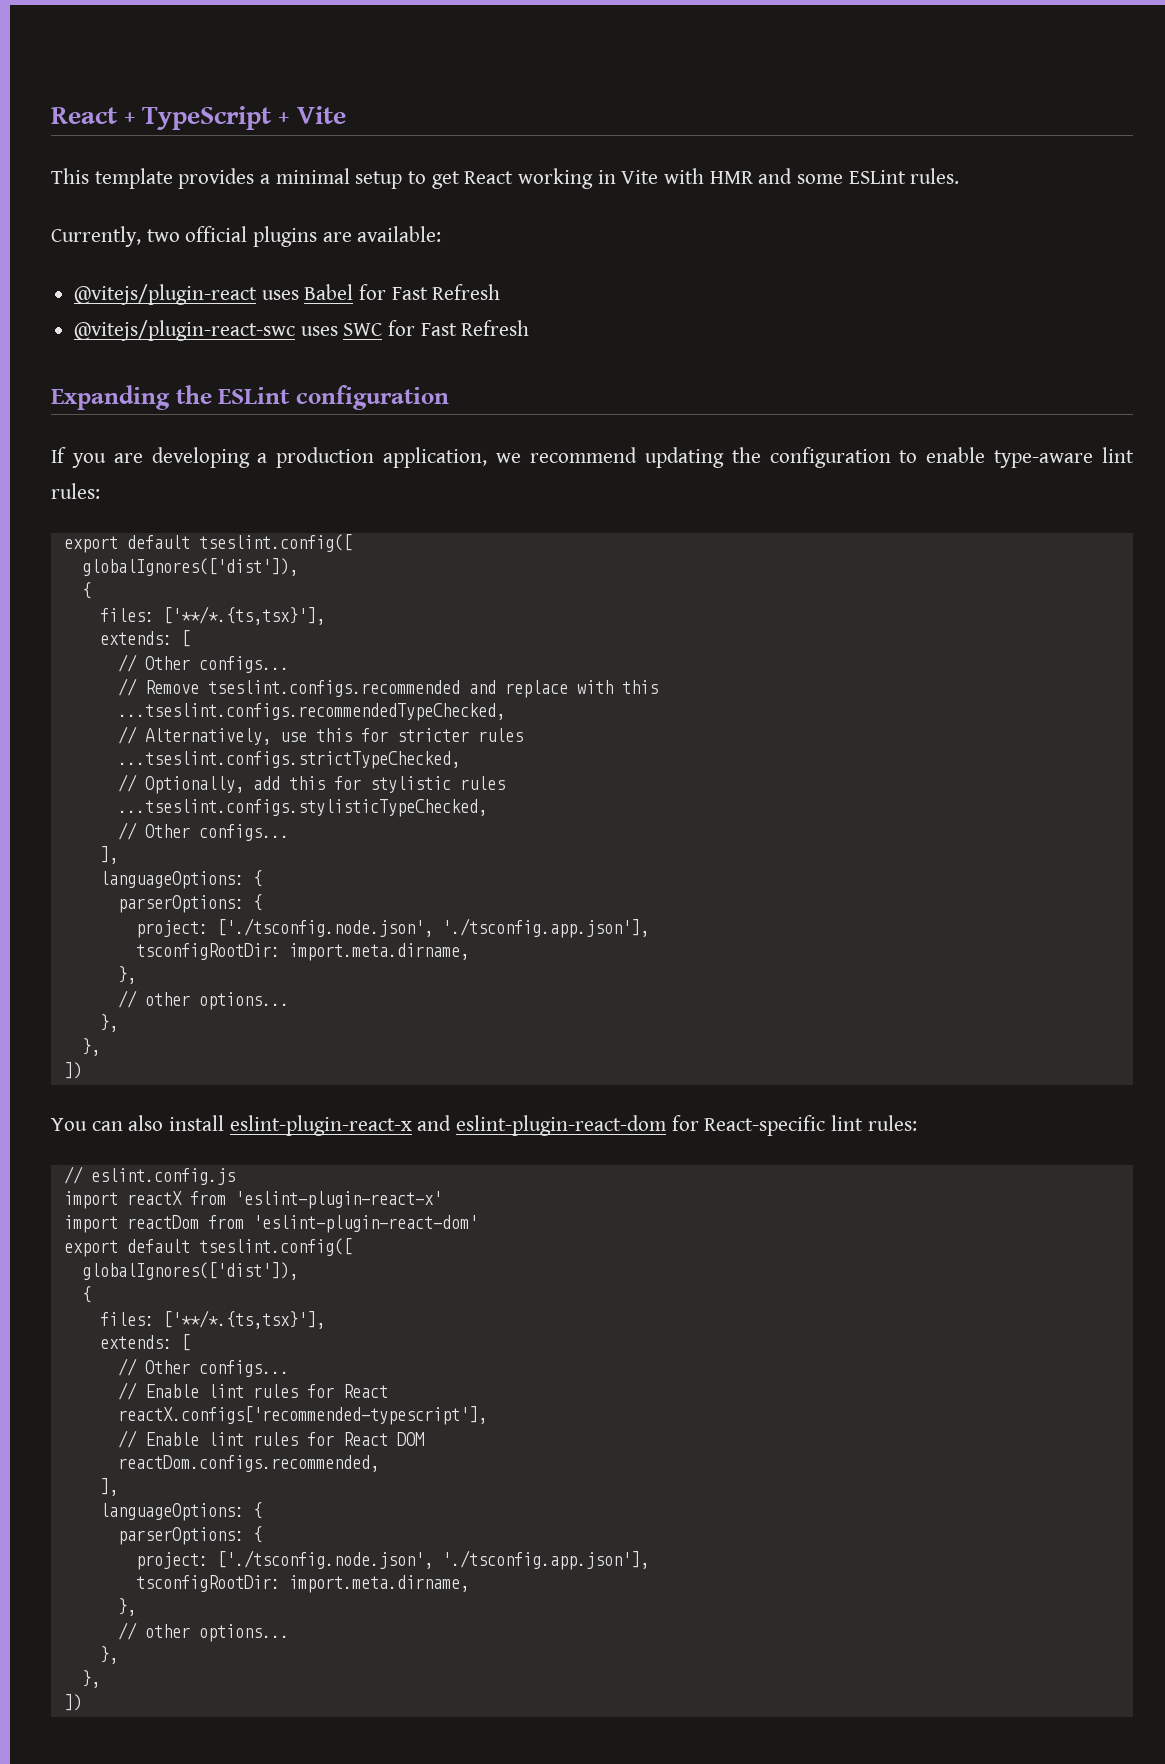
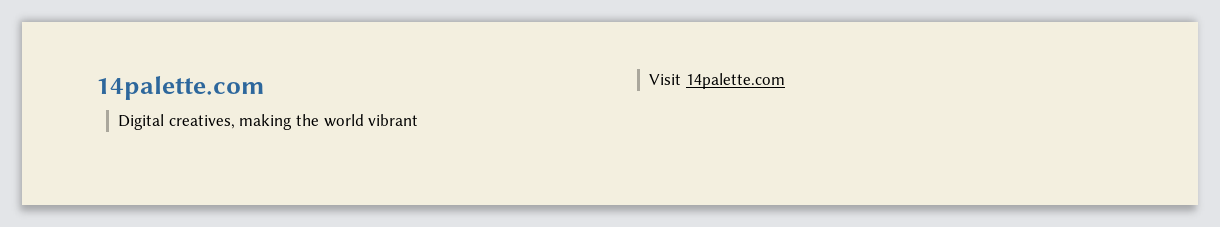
[51,106,346,130] [51,168,960,189] [51,226,442,247] [74,284,501,305] [74,320,530,341] [51,385,449,410] [51,447,1134,468] [51,483,100,499] [63,534,352,553] [81,558,298,576] [81,582,91,599] [99,606,325,625] [99,630,190,647] [117,654,289,673] [117,678,658,698] [117,703,505,721] [117,726,523,745] [117,751,460,769] [117,774,505,794] [117,799,487,817] [117,822,289,841] [99,846,118,864] [99,870,262,889] [117,894,262,913] [135,918,649,938] [135,943,469,961] [117,966,136,984] [117,990,289,1010] [99,1014,118,1032] [81,1038,100,1056] [63,1062,82,1079] [51,1115,917,1136] [63,1166,235,1185] [63,1191,442,1209] [63,1215,478,1233] [63,1238,352,1257] [81,1262,298,1280] [81,1286,91,1303] [99,1310,325,1329] [99,1334,190,1351] [117,1358,289,1377] [117,1382,388,1400] [117,1406,487,1425] [117,1430,424,1448] [117,1455,379,1472] [99,1478,118,1496] [99,1502,262,1521] [117,1526,262,1545] [135,1550,649,1570] [135,1575,469,1593] [117,1598,136,1616] [117,1622,289,1642] [99,1646,118,1664] [81,1670,100,1688] [63,1694,82,1711] React + TypeScript + Vite // This template provides a minimal setup to get React working in Vite with HMR and some ESLint rules. // Currently, two official plugins are available: // @vitejs/plugin-react uses Babel for Fast Refresh // @vitejs/plugin-react-swc uses SWC for Fast Refresh // Expanding the ESLint configuration // If you are developing a production application, we recommend updating the configuration to enable type-aware lint rules: // export default tseslint.config([ // globalIgnores(['dist']), // { // files: ['**/*.{ts,tsx}'], // extends: [ // // Other configs... // // Remove tseslint.configs.recommended and replace with this // ...tseslint.configs.recommendedTypeChecked, // // Alternatively, use this for stricter rules // ...tseslint.configs.strictTypeChecked, // // Optionally, add this for stylistic rules // ...tseslint.configs.stylisticTypeChecked, // // Other configs... // ], // languageOptions: { // parserOptions: { // project: ['./tsconfig.node.json', './tsconfig.app.json'], // tsconfigRootDir: import.meta.dirname, // }, // // other options... // }, // }, // ]) // You can also install eslint-plugin-react-x and eslint-plugin-react-dom for React-specific lint rules: // // eslint.config.js // import reactX from 'eslint-plugin-react-x' // import reactDom from 'eslint-plugin-react-dom' // export default tseslint.config([ // globalIgnores(['dist']), // { // files: ['**/*.{ts,tsx}'], // extends: [ // // Other configs... // // Enable lint rules for React // reactX.configs['recommended-typescript'], // // Enable lint rules for React DOM // reactDom.configs.recommended, // ], // languageOptions: { // parserOptions: { // project: ['./tsconfig.node.json', './tsconfig.app.json'], // tsconfigRootDir: import.meta.dirname, // }, // // other options... // }, // }, // ]) -> [96,76,265,100] [118,114,419,130] [649,73,785,89] 14palette.com // Digital creatives, making the world vibrant // Visit 14palette.com

